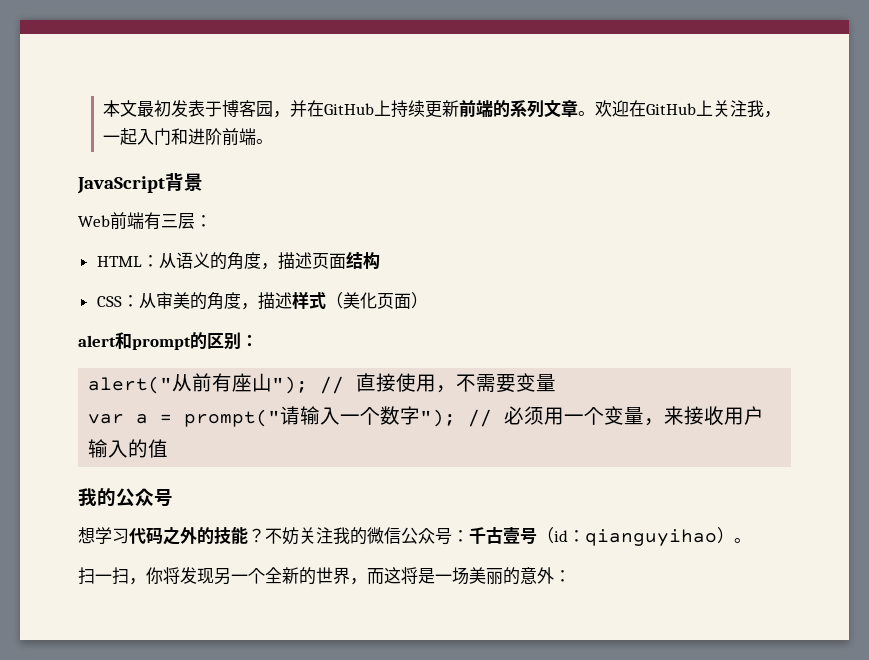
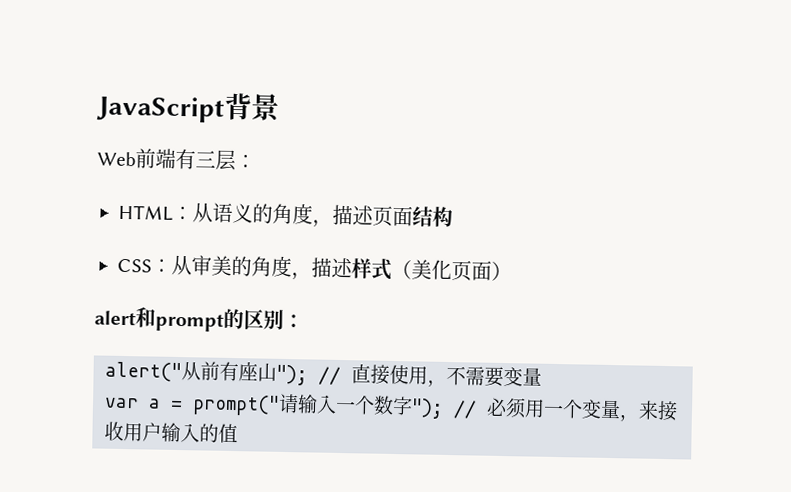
[103,100,782,118] [103,128,274,146] 本文最初发表于博客园，并在GitHub上持续更新前端的系列文章。欢迎在GitHub上关注我，一起入门和进阶前端。 // -> (96, 109) none
[78,488,173,507] [78,526,751,546] [78,567,571,585] // 我的公众号 // 想学习代码之外的技能？不妨关注我的微信公众号：千古壹号（id：qianguyihao）。 // 扫一扫，你将发现另一个全新的世界，而这将是一场美丽的意外： -> (238, 433) none

